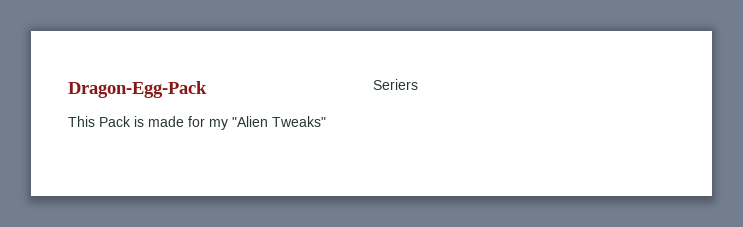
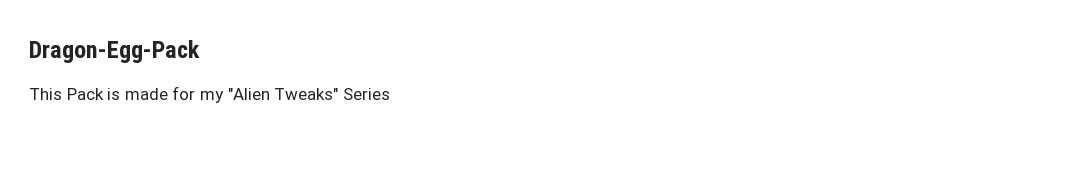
[373,79,418,90] Seriers -> [342,88,390,100] Series

